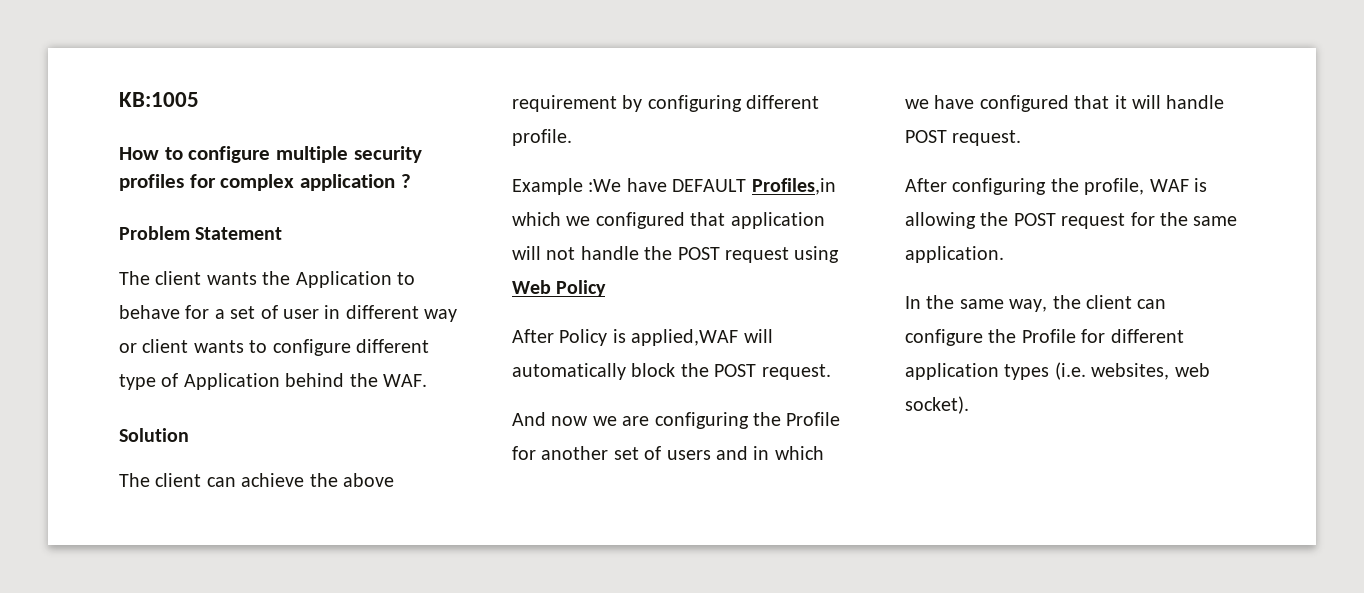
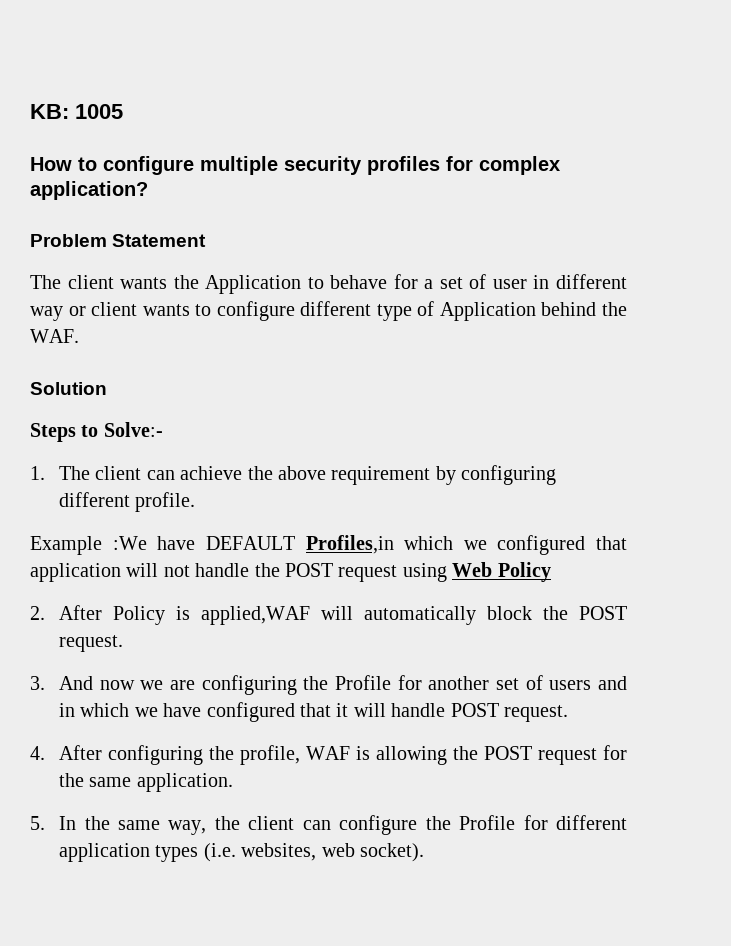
[119,92,199,107] KB:1005 -> [30,104,123,119] KB: 1005
[300,174,411,191] application ? -> [30,181,148,200] application?
(189, 435) none -> [30,422,163,442] [30,466,45,480] Steps to Solve:- // 1.
(607, 288) none -> [30,606,45,620] 2.
(831, 372) none -> [30,676,45,690] 3.
(1022, 138) none -> [30,746,45,760] 4.
(1004, 254) none -> [30,816,45,830] 5.

